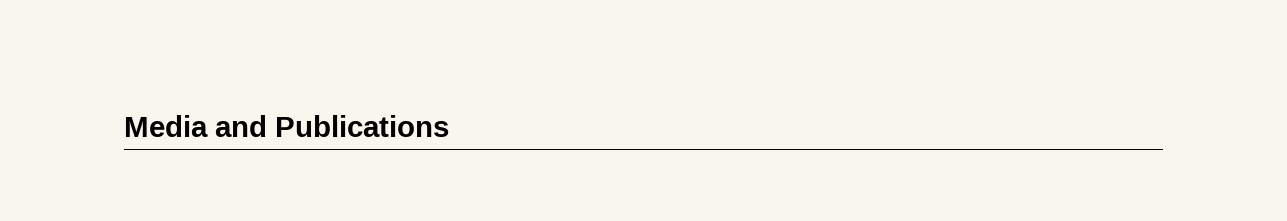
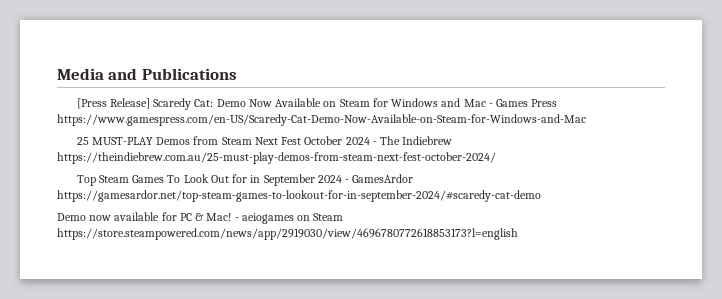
(449, 126) none -> [76,98,558,110] [57,114,586,126] [76,136,453,145] [57,152,496,164] [76,174,414,186] [57,190,541,202] [57,212,344,224] [57,228,518,240] // [Press Release] Scaredy Cat: Demo Now Available on Steam for Windows and Mac - Games Press https://www.gamespress.com/en-US/Scaredy-Cat-Demo-Now-Available-on-Steam-for-Windows-and-Mac // 25 MUST-PLAY Demos from Steam Next Fest October 2024 - The Indiebrew https://theindiebrew.com.au/25-must-play-demos-from-steam-next-fest-october-2024/ // Top Steam Games To Look Out for in September 2024 - GamesArdor https://gamesardor.net/top-steam-games-to-lookout-for-in-september-2024/#scaredy-cat-demo // Demo now available for PC & Mac! - aeiogames on Steam https://store.steampowered.com/news/app/2919030/view/4696780772618853173?l=english

